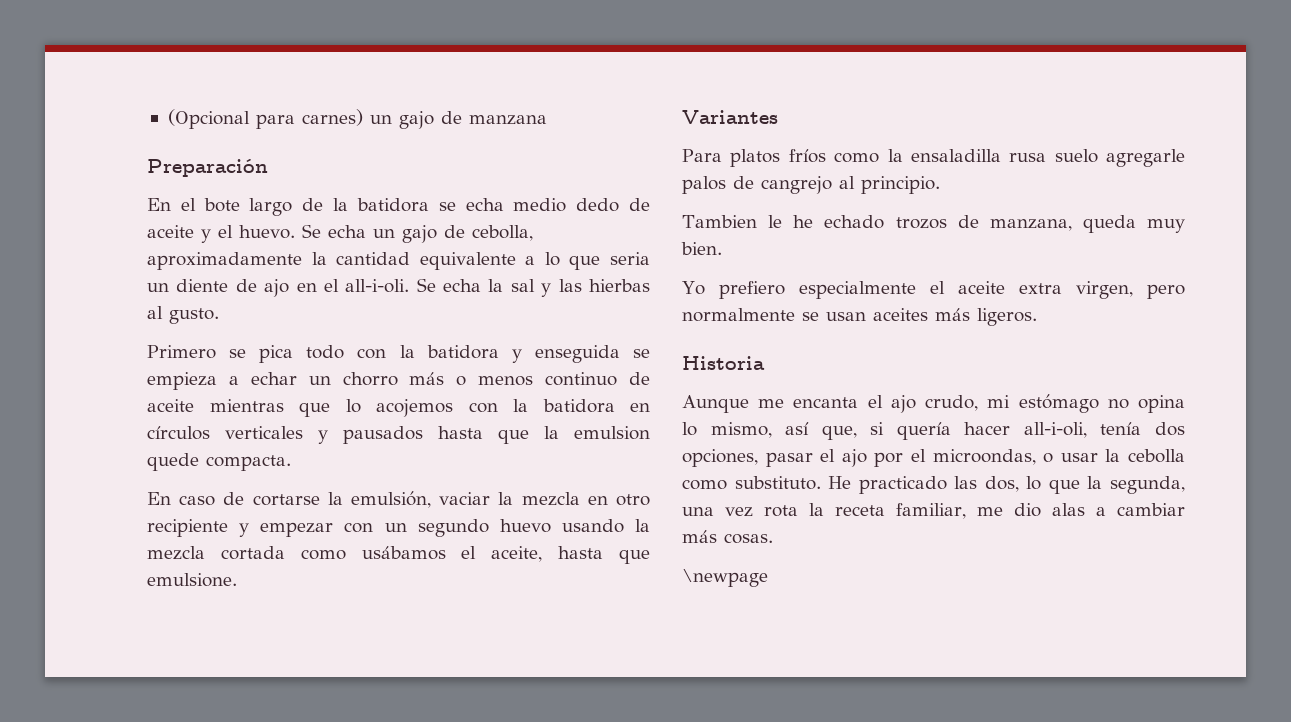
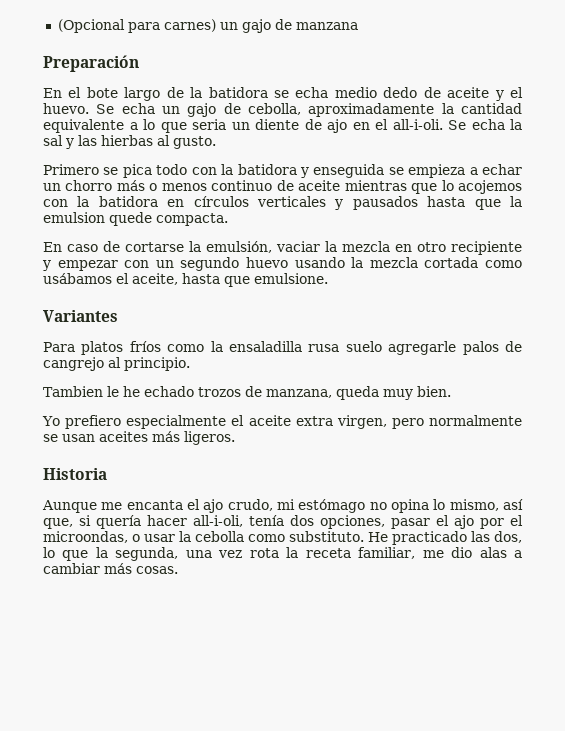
[682,569,768,587] // \newpage -> (178, 570) none

